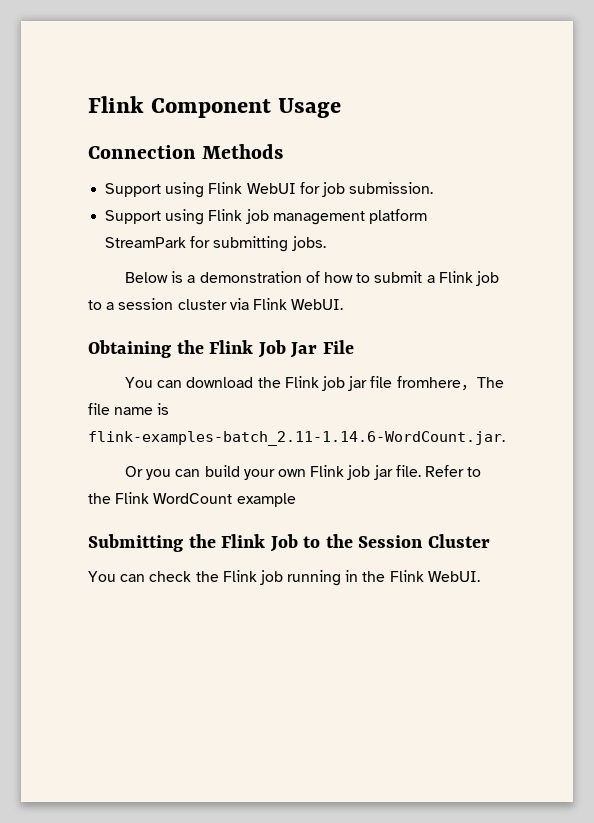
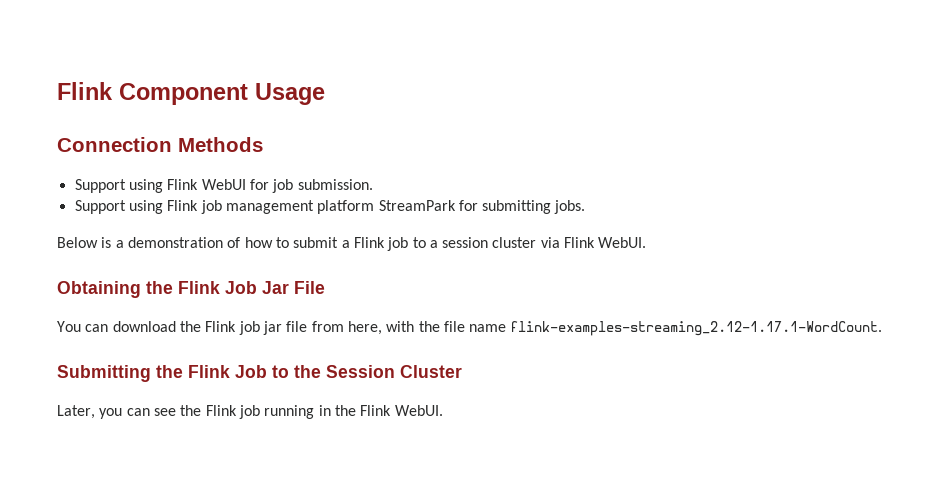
[396,376,504,391] [88,403,170,415] [88,431,505,446] [125,465,482,480] [88,492,296,507] fromhere，The file name is flink-examples-batch_2.11-1.14.6-WordCount.jar. // Or you can build your own Flink job jar file. Refer to the Flink WordCount example -> [311,321,883,336] from here, with the file name flink-examples-streaming_2.12-1.17.1-WordCount.
[88,571,192,582] You can check -> [57,405,176,419] Later, you can see

